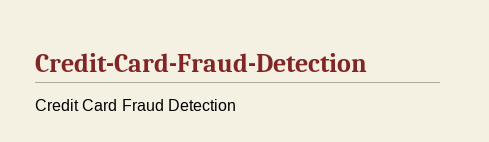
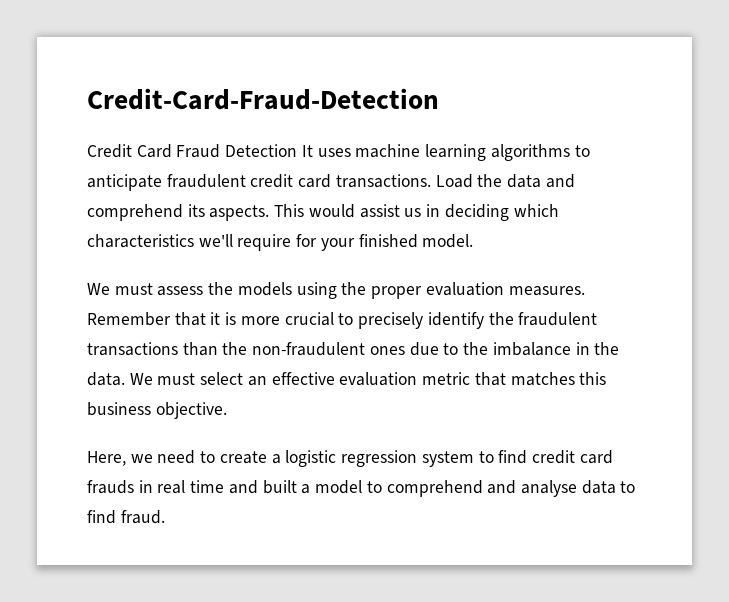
(236, 105) none -> [301,144,590,161] [87,174,575,191] [87,204,559,221] [87,234,474,251] [87,282,585,299] [87,312,598,329] [87,342,620,356] [87,372,607,386] [87,402,227,419] [87,450,613,467] [87,480,636,497] [87,510,165,524] It uses machine learning algorithms to anticipate fraudulent credit card transactions. Load the data and comprehend its aspects. This would assist us in deciding which characteristics we'll require for your finished model. // We must assess the models using the proper evaluation measures. Remember that it is more crucial to precisely identify the fraudulent transactions than the non-fraudulent ones due to the imbalance in the data. We must select an effective evaluation metric that matches this business objective. // Here, we need to create a logistic regression system to find credit card frauds in real time and built a model to comprehend and analyse data to find fraud.

